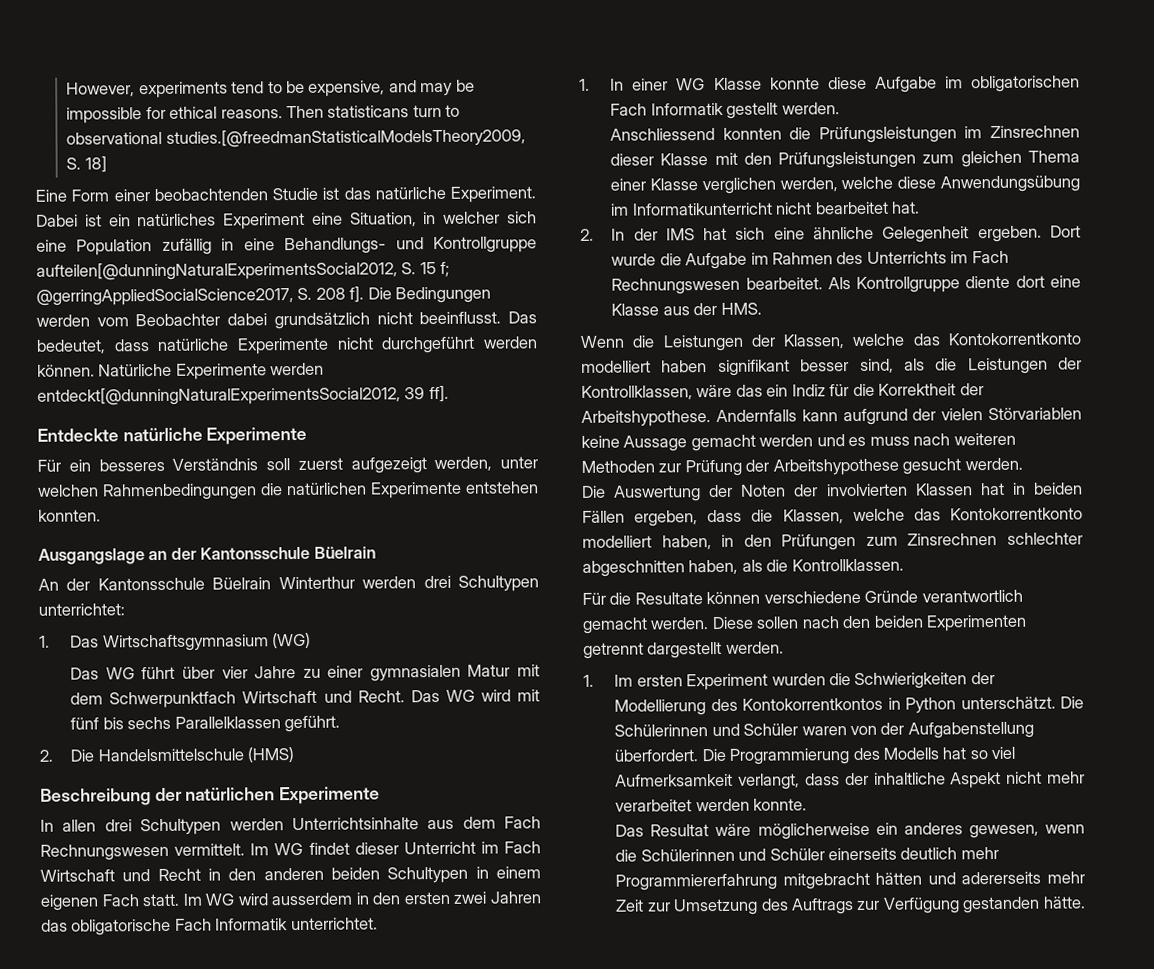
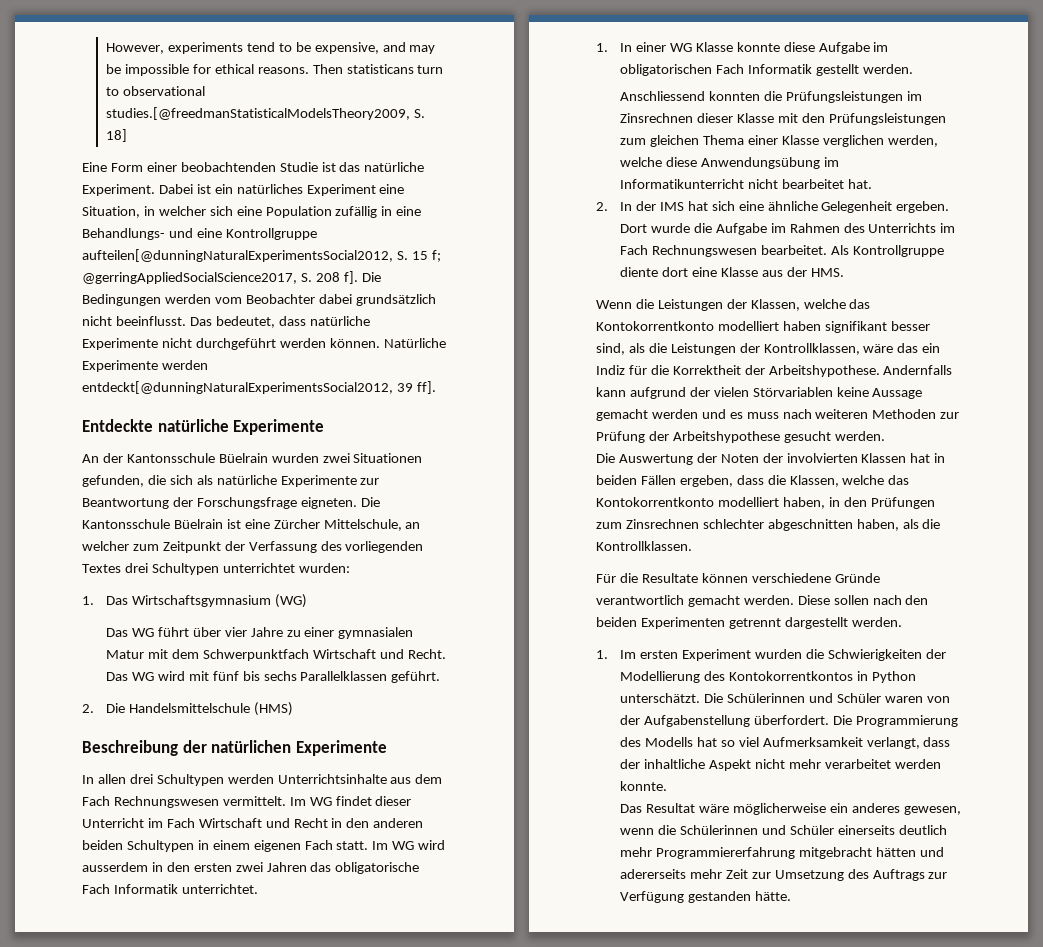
(424, 243) none -> [196,228,222,238] eine
[37,456,538,474] [37,481,539,501] [38,509,101,522] [38,546,376,565] [38,575,539,592] [38,603,125,616] Für ein besseres Verständnis soll zuerst aufgezeigt werden, unter welchen Rahmenbedingungen die natürlichen Experimente entstehen konnten. // Ausgangslage an der Kantonsschule Büelrain // An der Kantonsschule Büelrain Winterthur werden drei Schultypen unterrichtet: -> [82,453,423,463] [82,475,380,487] [82,497,380,509] [82,519,421,531] [82,541,424,553] [82,563,350,575] An der Kantonsschule Büelrain wurden zwei Situationen gefunden, die sich als natürliche Experimente zur Beantwortung der Forschungsfrage eigneten. Die Kantonsschule Büelrain ist eine Zürcher Mittelschule, an welcher zum Zeitpunkt der Verfassung des vorliegenden Textes drei Schultypen unterrichtet wurden:

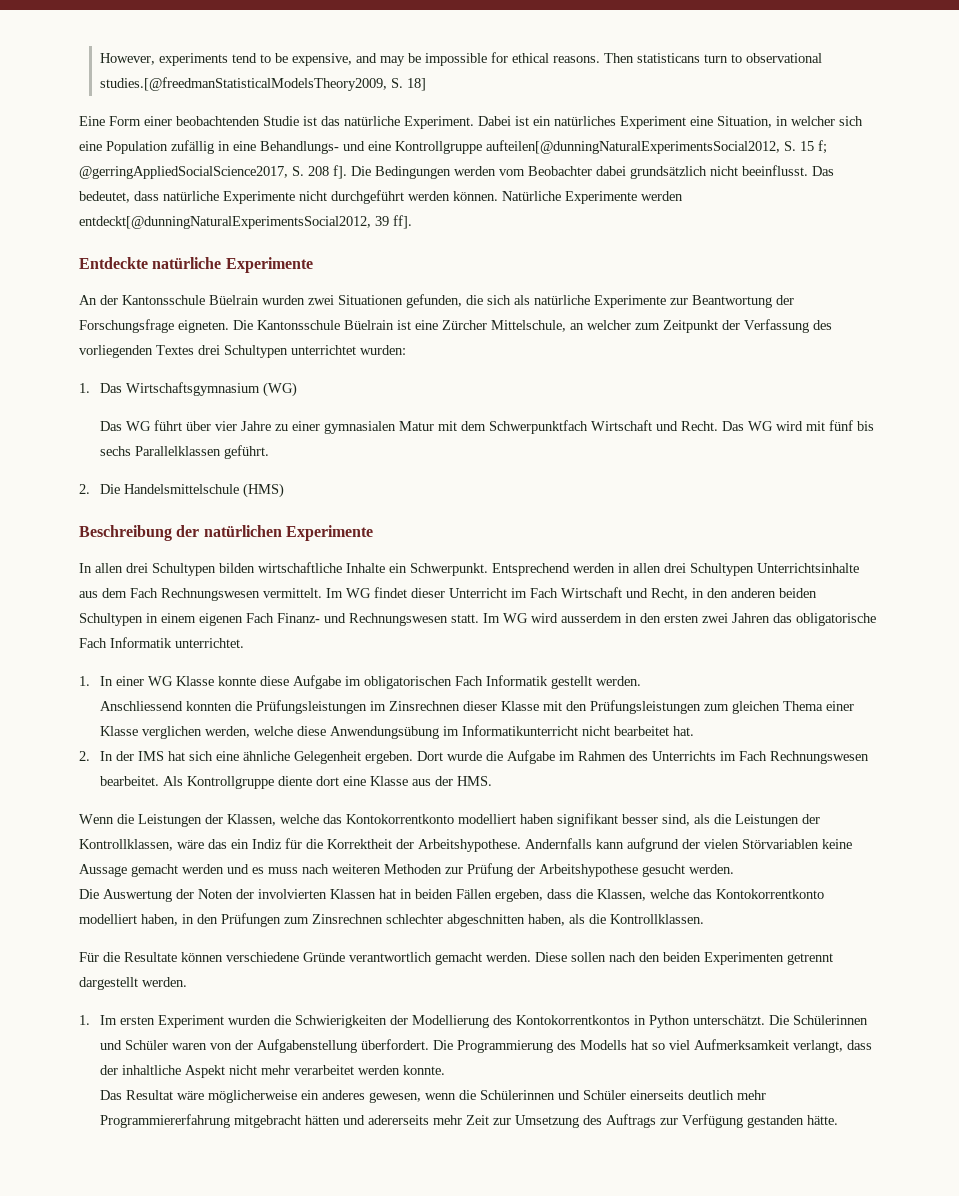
[227,774,274,784] werden -> [219,562,754,576] bilden wirtschaftliche Inhalte ein Schwerpunkt. Entsprechend werden in allen drei Schultypen
[293,818,328,828] Recht -> [651,588,688,600] Recht,
(333, 845) none -> [277,613,448,626] Finanz- und Rechnungswesen

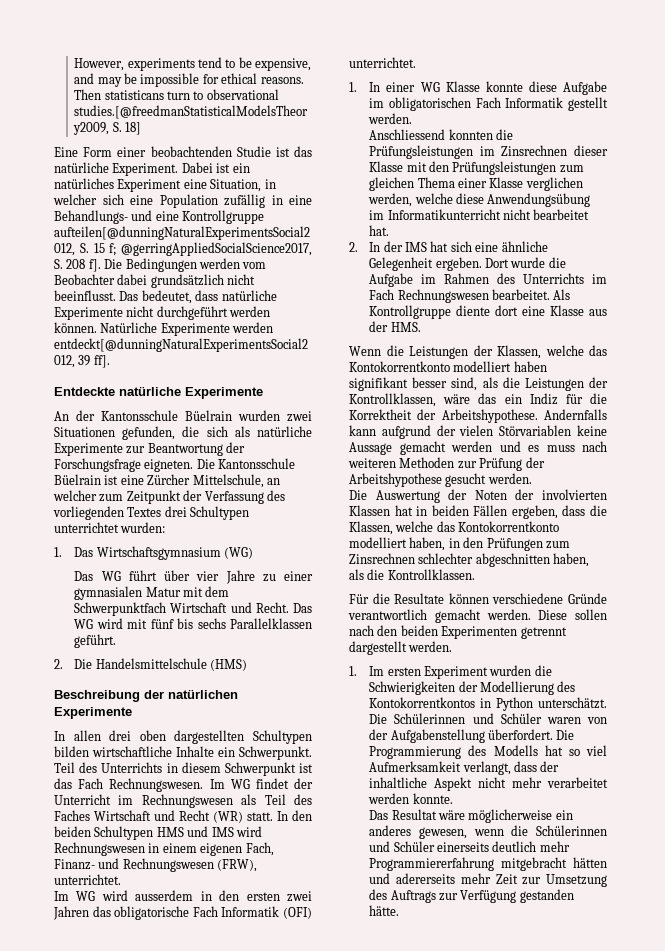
(148, 568) none -> [139,730,245,744] oben dargestellten
[492,563,859,576] [79,588,322,601] Entsprechend werden in allen drei Schultypen Unterrichtsinhalte aus dem Fach Rechnungswesen vermittelt. -> [54,762,313,776] [54,778,204,792] Teil des Unterrichts in diesem Schwerpunkt ist das Fach Rechnungswesen.
[411,588,445,598] dieser -> [293,778,313,789] der
[530,587,817,600] [79,613,143,626] Fach Wirtschaft und Recht, in den anderen beiden Schultypen -> [141,794,312,808] [54,810,312,823] [54,826,262,840] [54,842,145,856] Rechnungswesen als Teil des Faches Wirtschaft und Recht (WR) statt. In den beiden Schultypen HMS und IMS wird Rechnungswesen
[246,613,274,623] Fach -> [245,842,274,856] Fach,
[451,614,479,623] statt. -> [217,859,258,872] [54,874,121,885] (FRW), unterrichtet. //
(172, 642) none -> [283,907,312,919] (OFI)

